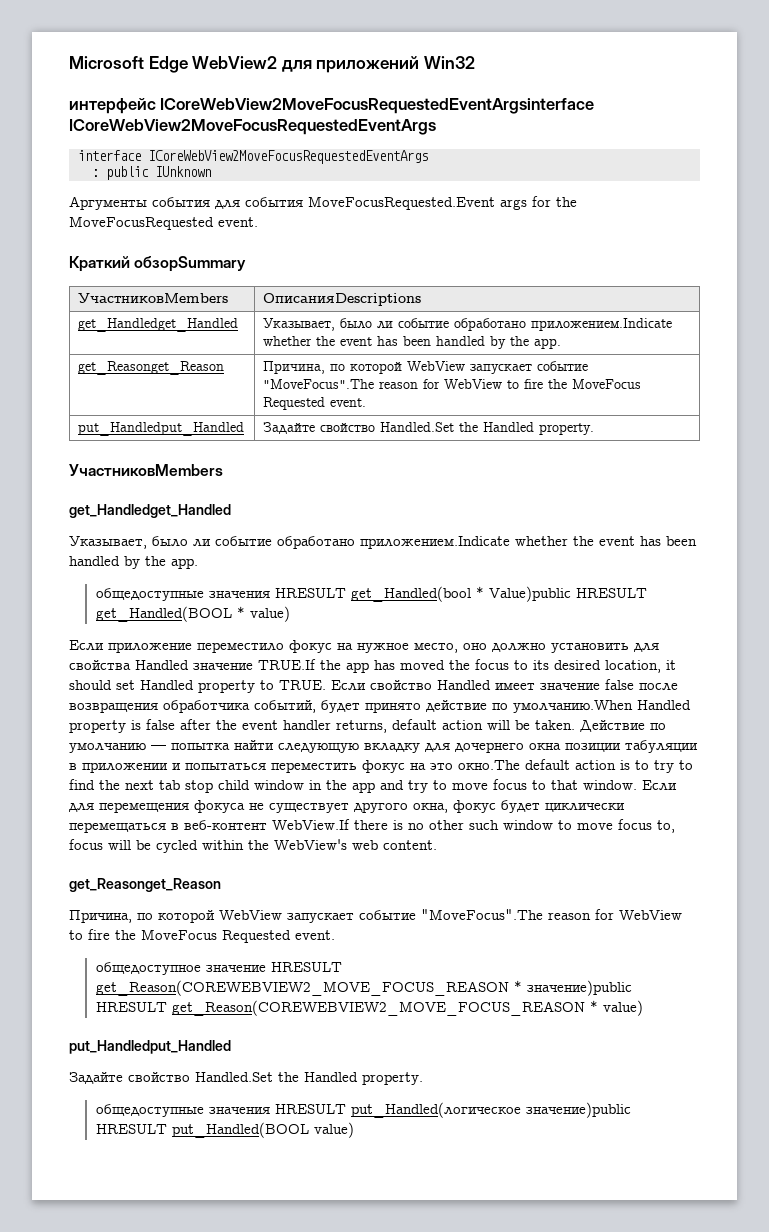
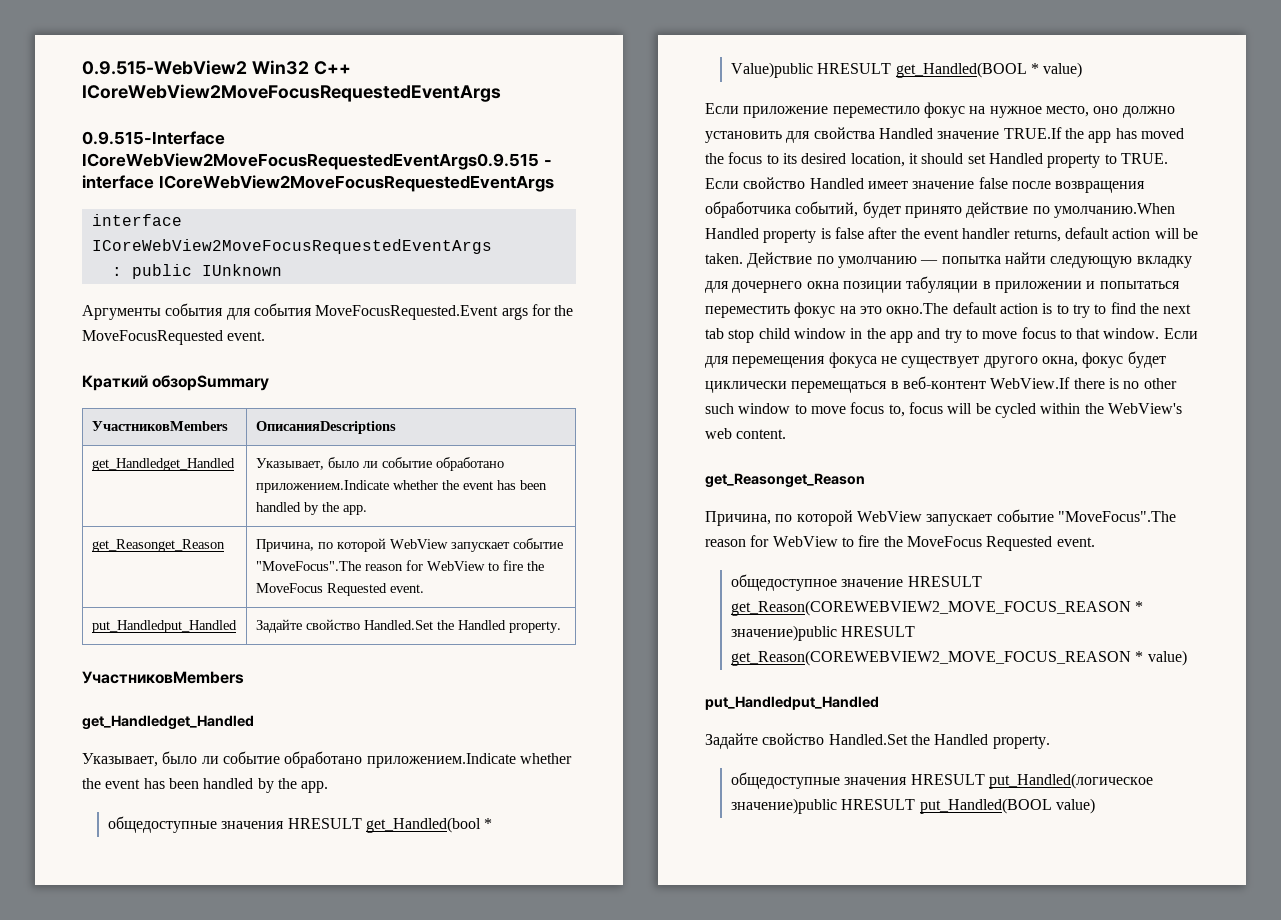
[69,56,475,73] [69,98,595,114] Microsoft Edge WebView2 для приложений Win32 // интерфейс ICoreWebView2MoveFocusRequestedEventArgsinterface -> [82,60,351,75] [82,84,501,102] [82,131,225,145] [82,153,552,170] [82,175,154,189] 0.9.515-WebView2 Win32 C++ ICoreWebView2MoveFocusRequestedEventArgs // 0.9.515-Interface ICoreWebView2MoveFocusRequestedEventArgs0.9.515 - interface

